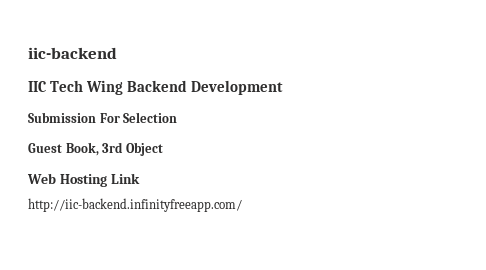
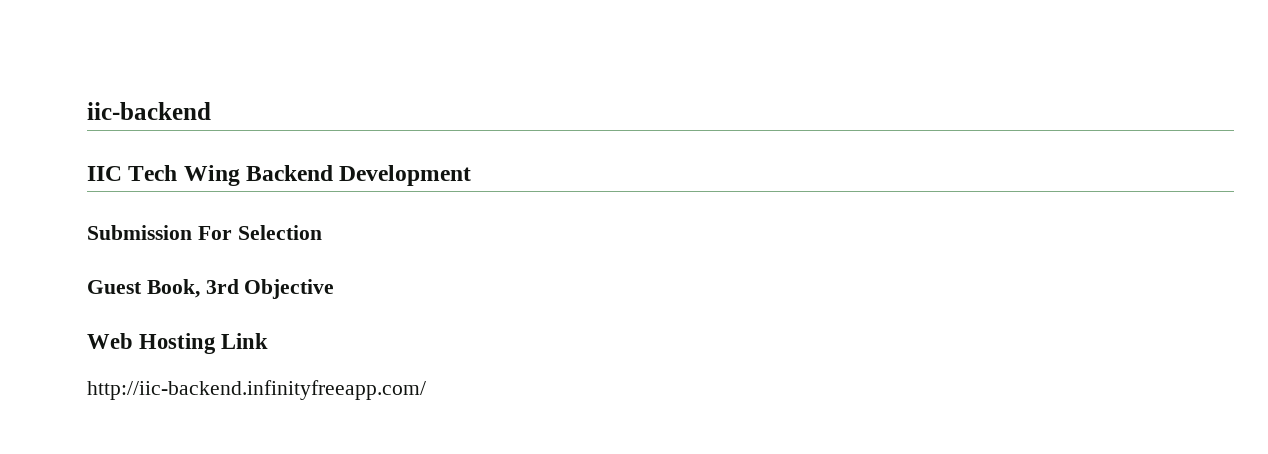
[125,142,163,156] Object -> [244,279,335,299] Objective

